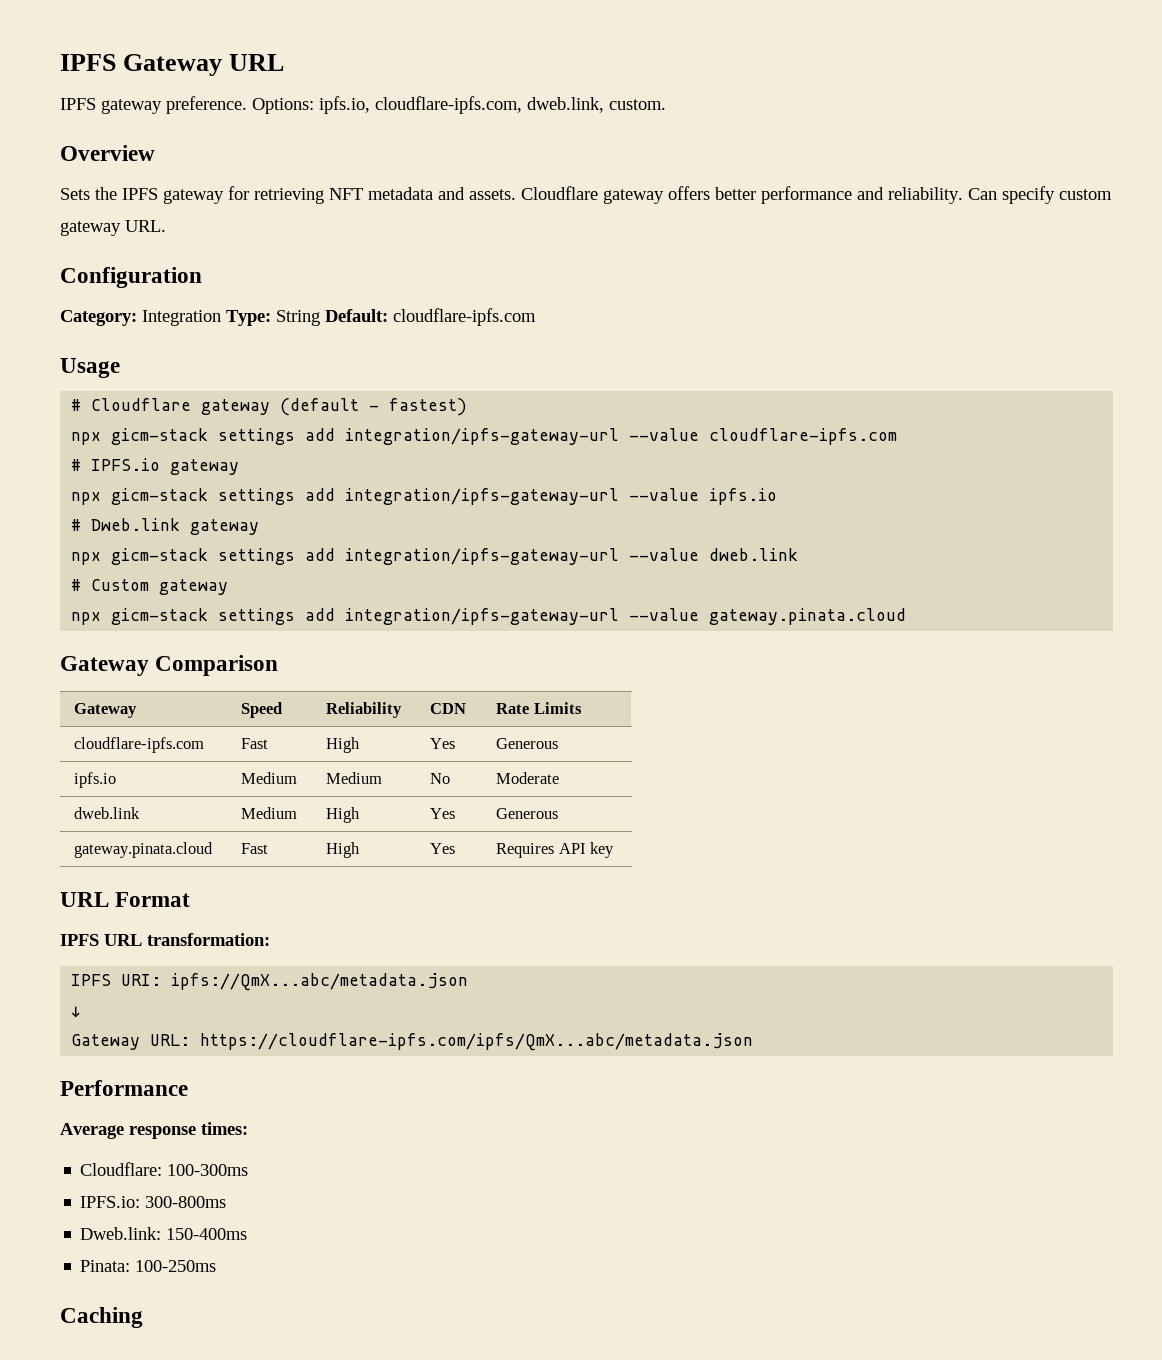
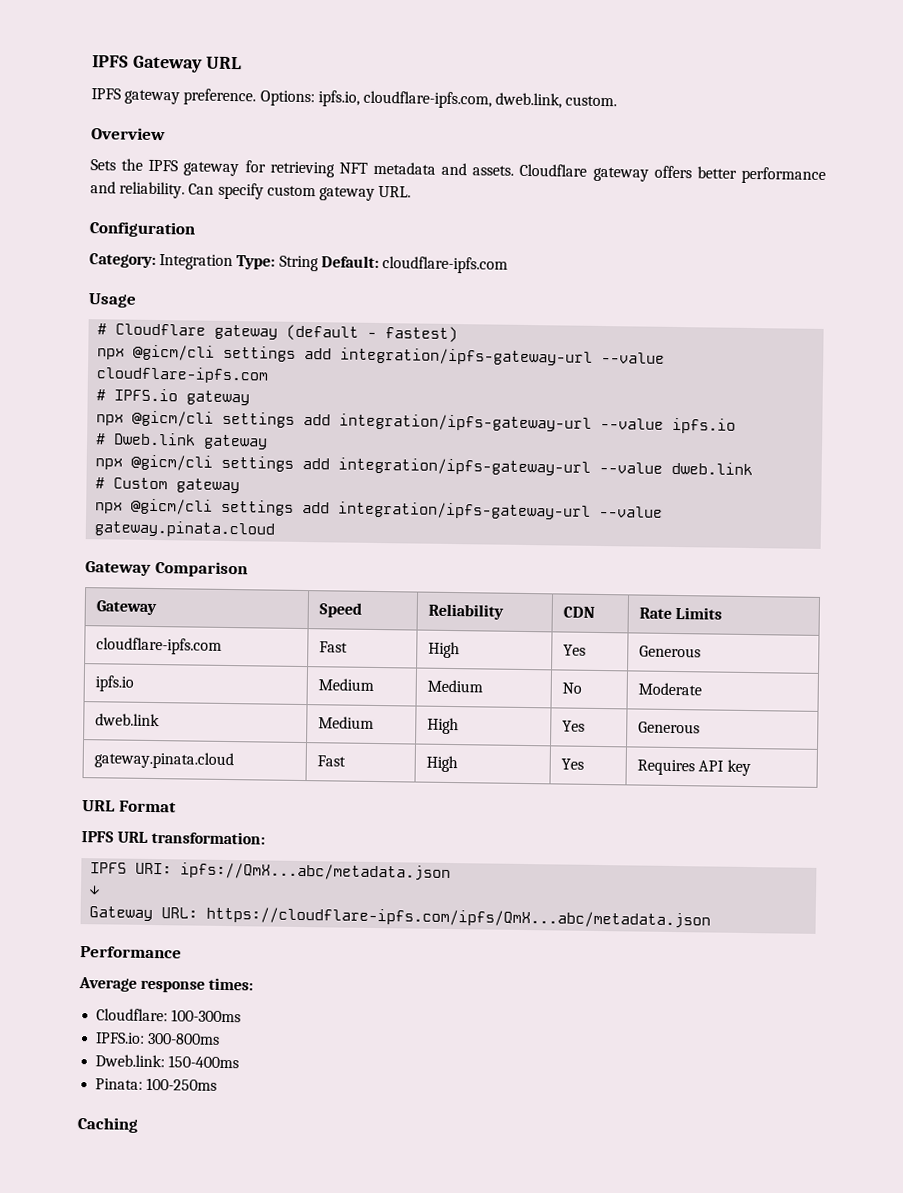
[111,428,209,445] gicm-stack -> [133,344,216,361] @gicm/cli
[111,488,209,505] gicm-stack -> [132,410,215,427] @gicm/cli
[111,548,209,565] gicm-stack -> [131,454,214,471] @gicm/cli
[111,608,209,625] gicm-stack -> [131,498,214,515] @gicm/cli

